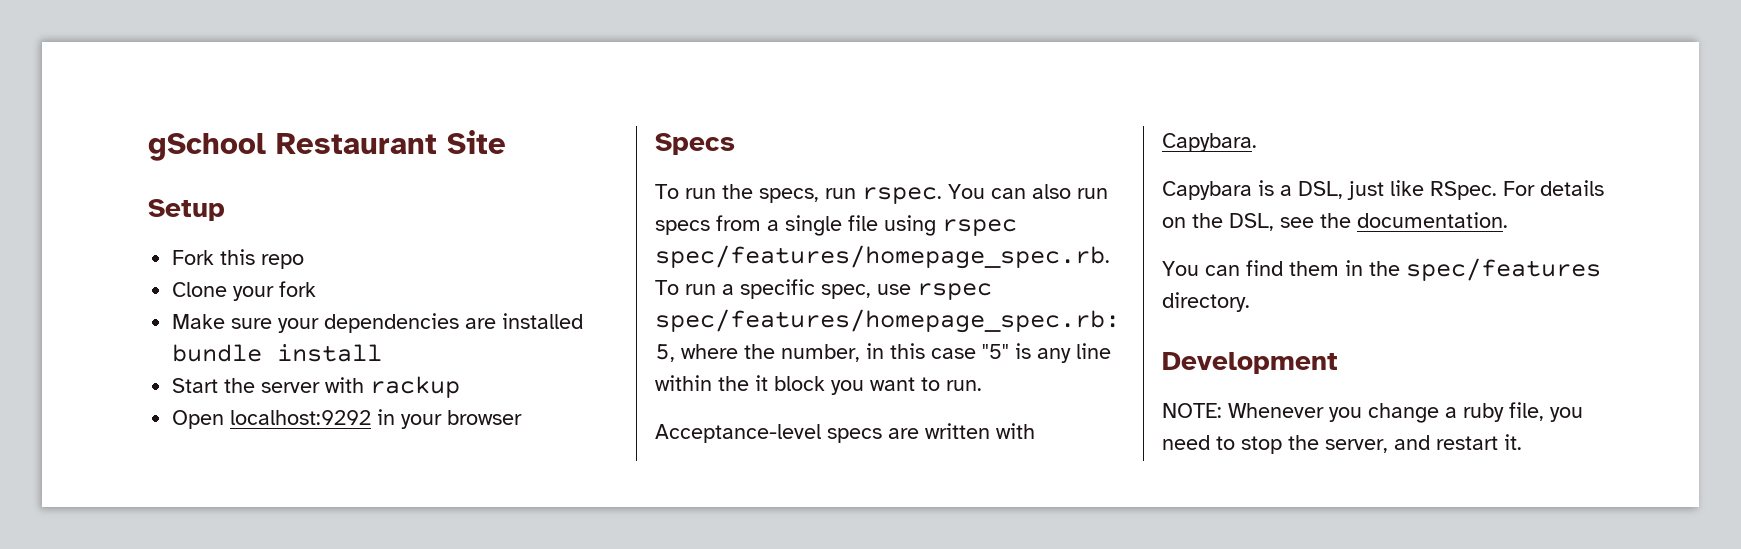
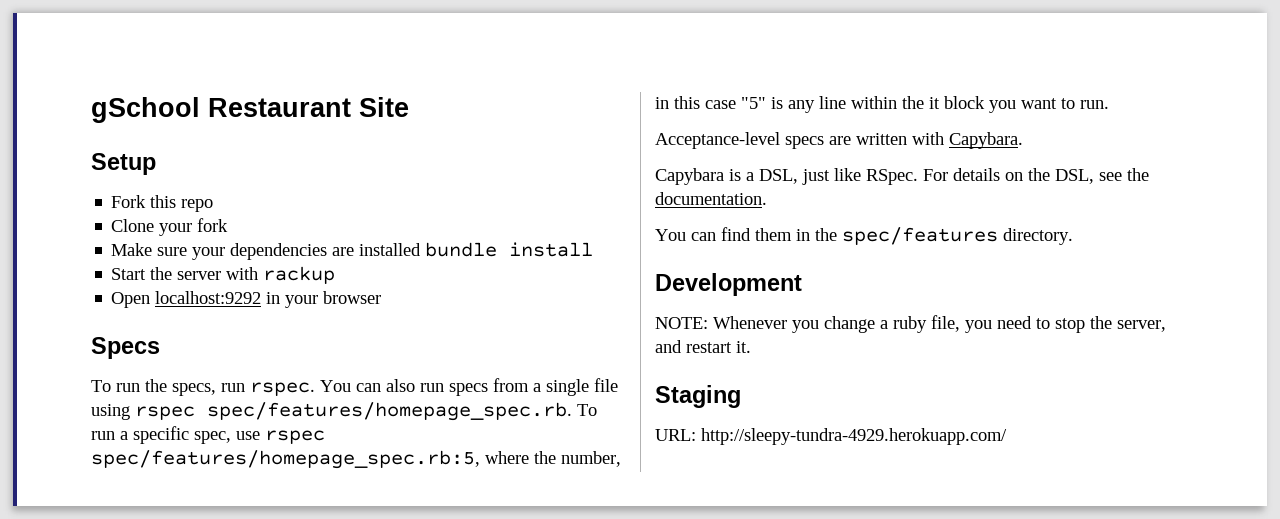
(1522, 442) none -> [655,385,741,408] [655,428,1007,445] // Staging // URL: http://sleepy-tundra-4929.herokuapp.com/

